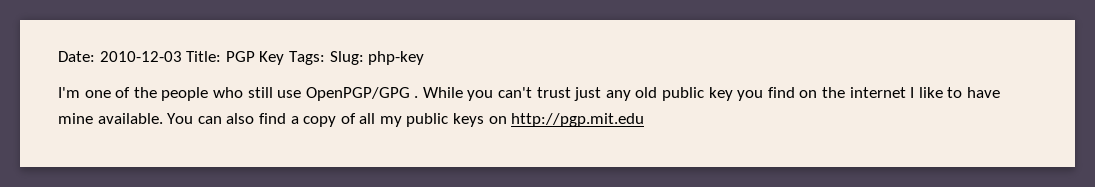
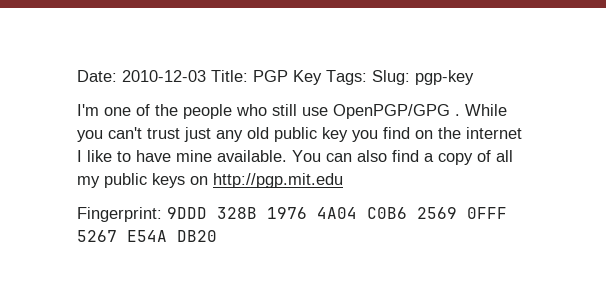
[368,51,425,65] php-key -> [415,70,474,85] pgp-key
(645, 120) none -> [77,207,507,222] [77,230,217,242] // Fingerprint: 9DDD 328B 1976 4A04 C0B6 2569 0FFF 5267 E54A DB20

